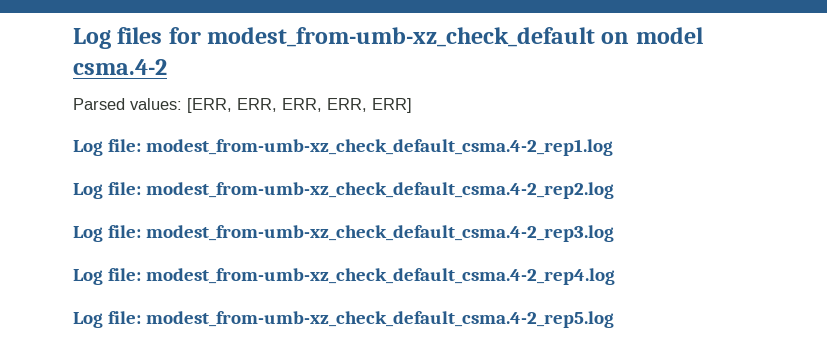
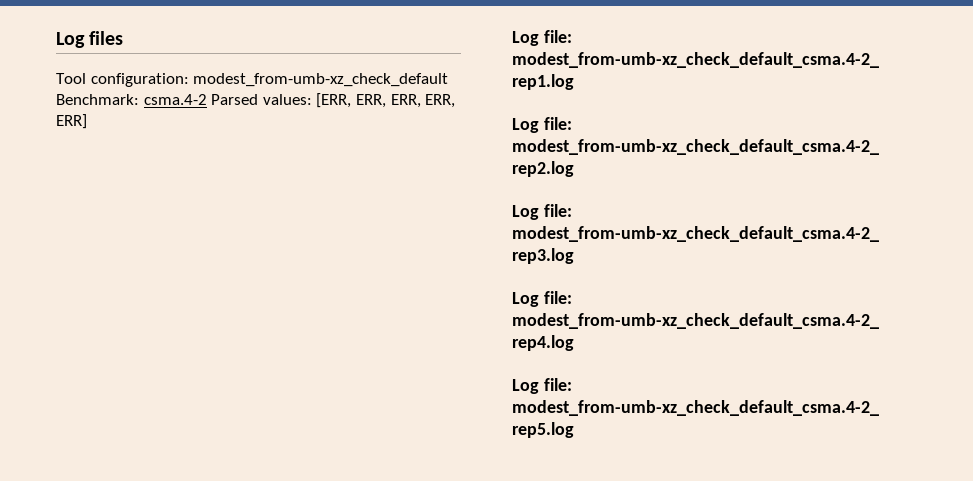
[168,27,703,47] for modest_from-umb-xz_check_default on model -> [56,73,449,87] [56,94,139,105] // Tool configuration: modest_from-umb-xz_check_default Benchmark:
(167, 67) // -> (207, 99) none

